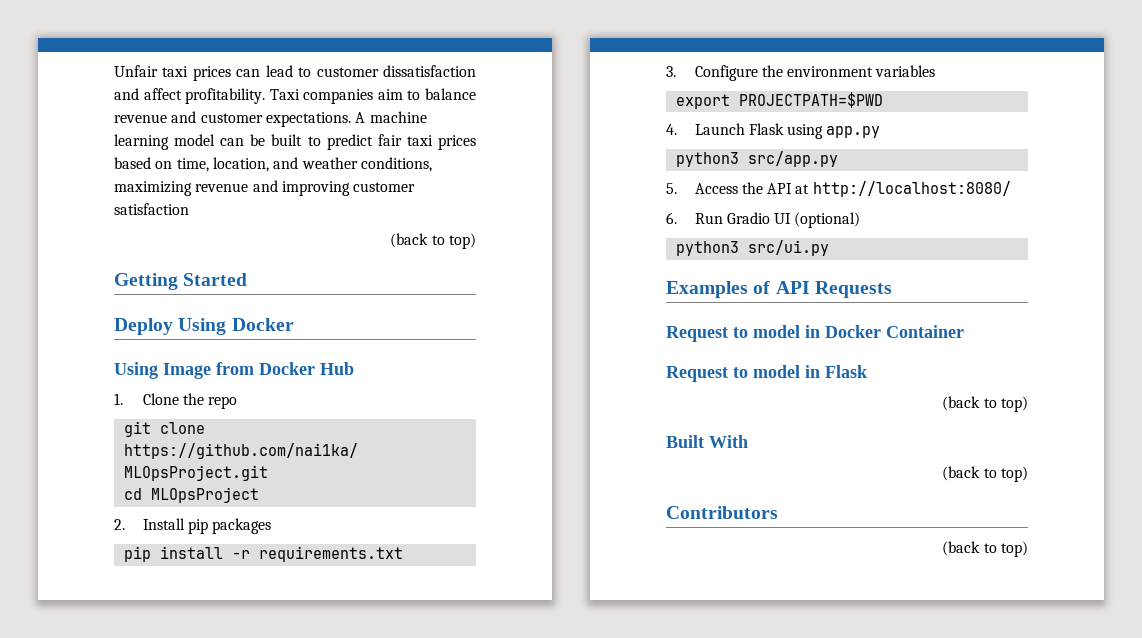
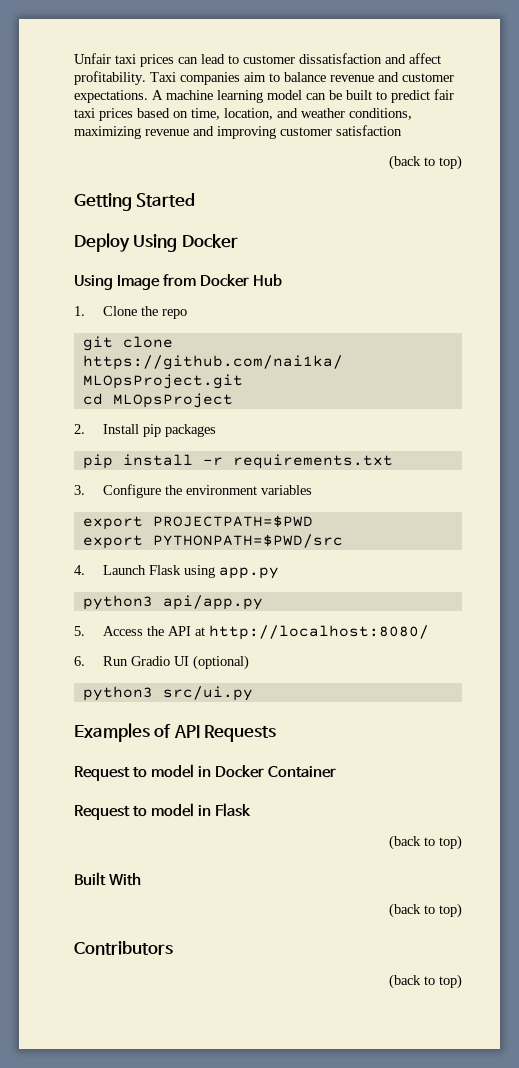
(883, 100) none -> [82,534,343,549] // export PYTHONPATH=$PWD/src
[747,151,838,167] src/app.py -> [162,595,263,610] api/app.py

